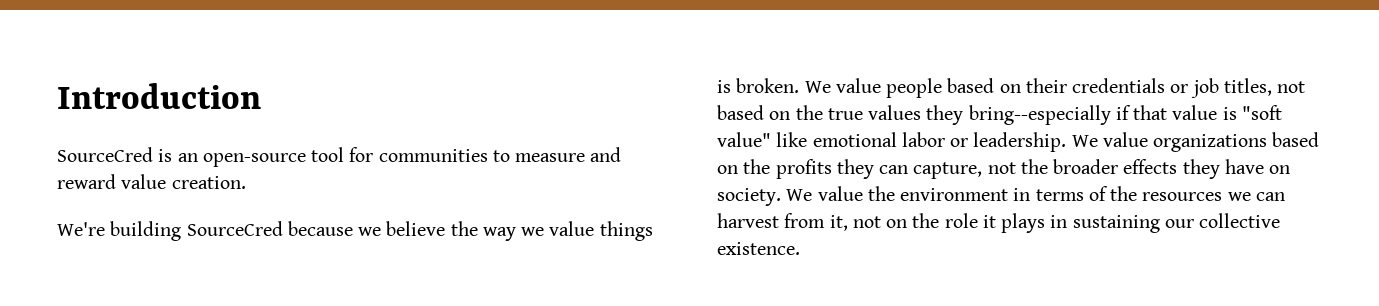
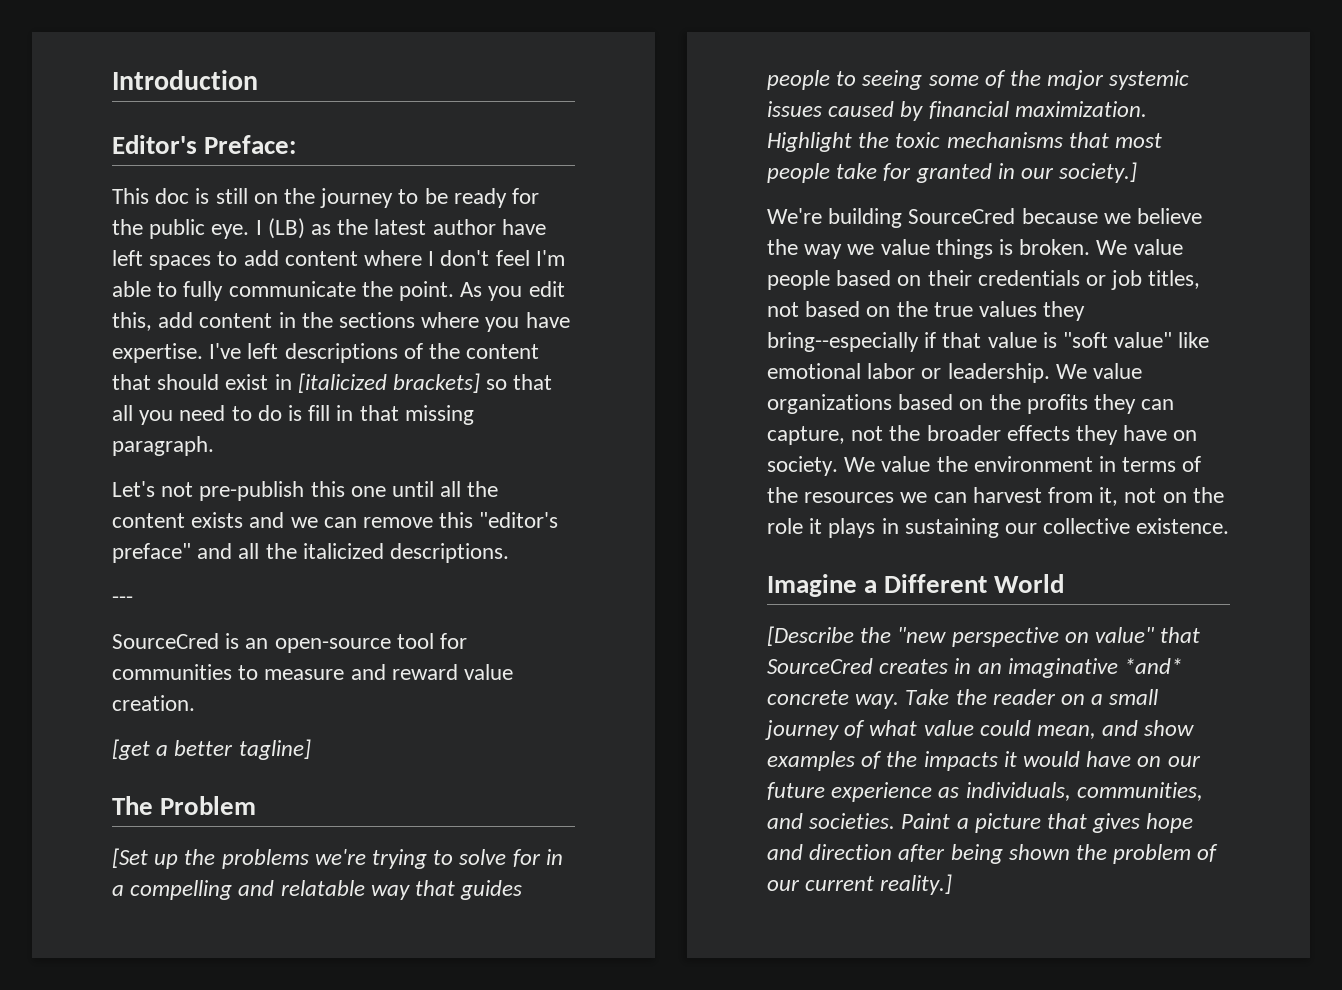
(261, 96) none -> [112,135,297,154] [112,188,540,208] [112,218,546,239] [112,250,565,270] [112,281,565,301] [112,312,570,332] [112,343,540,363] [112,373,553,393] [112,405,474,425] [112,436,214,456] [112,481,499,501] [112,512,559,528] [112,543,510,563] [112,596,133,604] // Editor's Preface: // This doc is still on the journey to be ready for the public eye. I (LB) as the latest author have left spaces to add content where I don't feel I'm able to fully communicate the point. As you edit this, add content in the sections where you have expertise. I've left descriptions of the content that should exist in [italicized brackets] so that all you need to do is fill in that missing paragraph. // Let's not pre-publish this one until all the content exists and we can remove this "editor's preface" and all the italicized descriptions. // ---
(246, 182) none -> [112,739,311,760] [112,796,257,815] [112,848,563,869] [112,880,523,900] [767,70,1190,90] [767,101,1147,121] [767,132,1163,152] [767,162,1138,183] // [get a better tagline] // The Problem // [Set up the problems we're trying to solve for in a compelling and relatable way that guides people to seeing some of the major systemic issues caused by financial maximization. Highlight the toxic mechanisms that most people take for granted in our society.]
(800, 248) none -> [767,574,1065,597] [767,626,1201,647] [767,658,1183,678] [767,689,1159,709] [765,720,1195,740] [767,751,1201,771] [767,782,1203,802] [767,813,1194,833] [767,844,1219,864] [767,874,953,895] // Imagine a Different World // [Describe the "new perspective on value" that SourceCred creates in an imaginative *and* concrete way. Take the reader on a small journey of what value could mean, and show examples of the impacts it would have on our future experience as individuals, communities, and societies. Paint a picture that gives hope and direction after being shown the problem of our current reality.]

